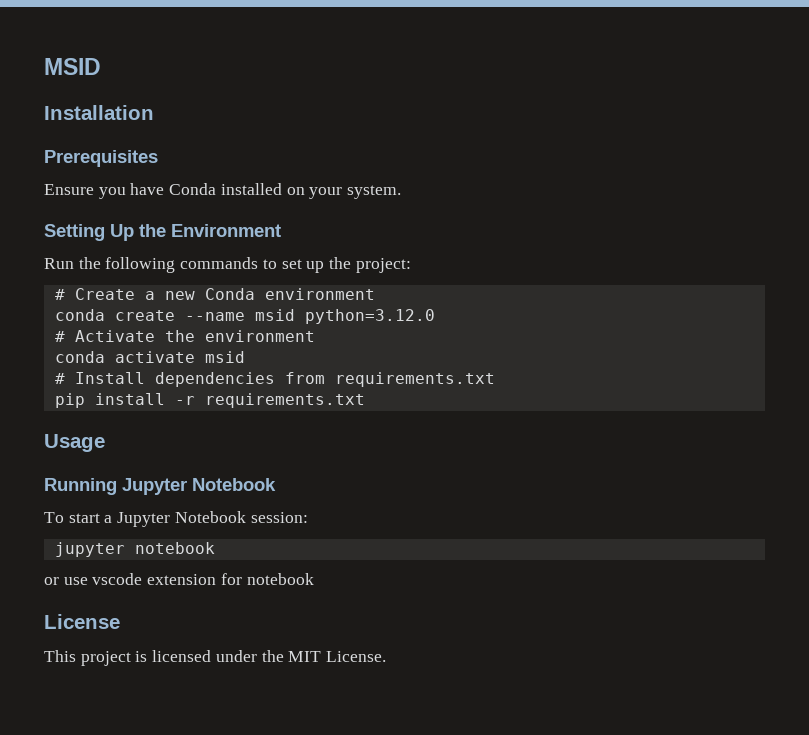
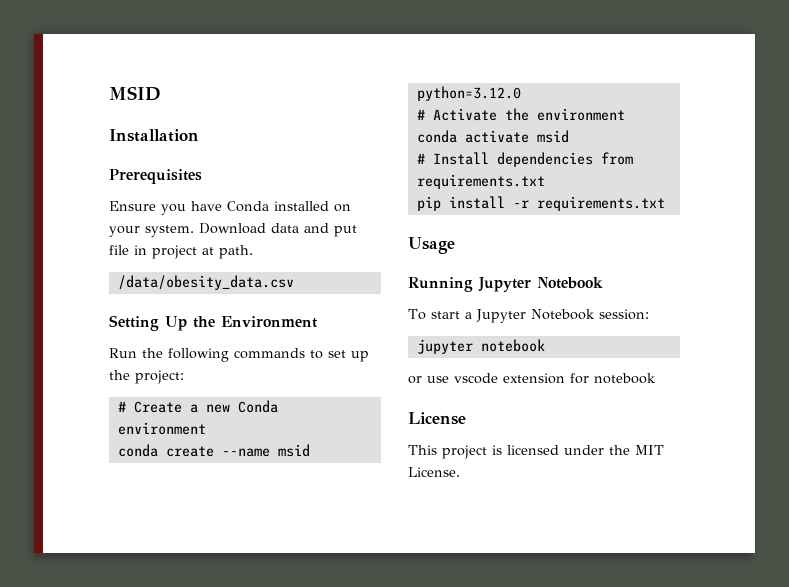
(402, 192) none -> [199,223,357,237] [109,245,253,259] [117,275,294,290] Download data and put file in project at path. // /data/obesity_data.csv

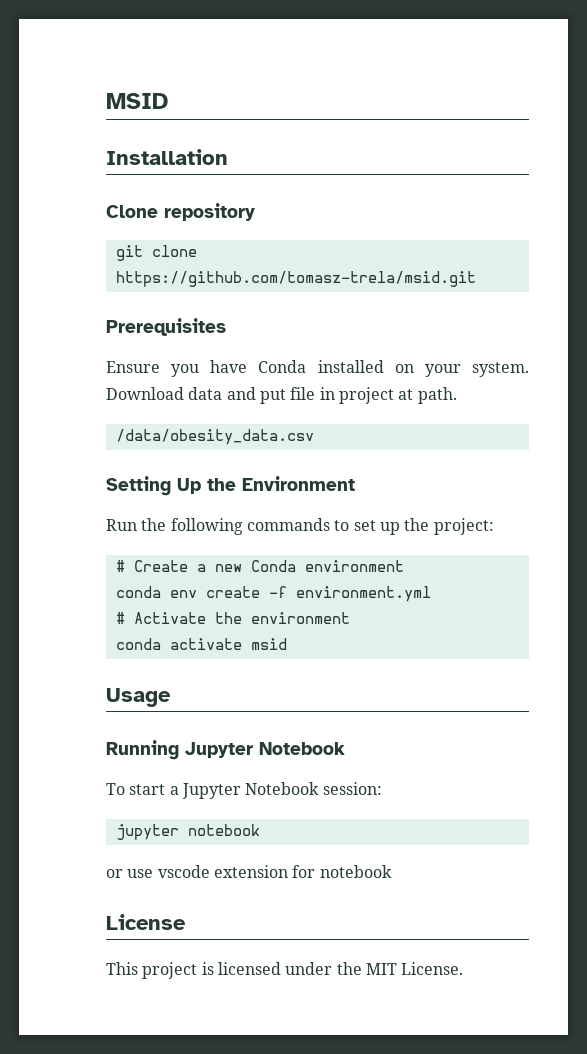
(199, 135) none -> [106,203,255,221] [115,245,197,261] [115,271,476,287] // Clone repository // git clone https://github.com/tomasz-trela/msid.git
[165,444,310,457] [416,86,521,101] create --name msid python=3.12.0 -> [169,586,431,602] env create -f environment.yml
[416,152,633,167] [416,174,545,189] [416,196,665,211] // # Install dependencies from requirements.txt // pip install -r requirements.txt -> (287, 644) none

